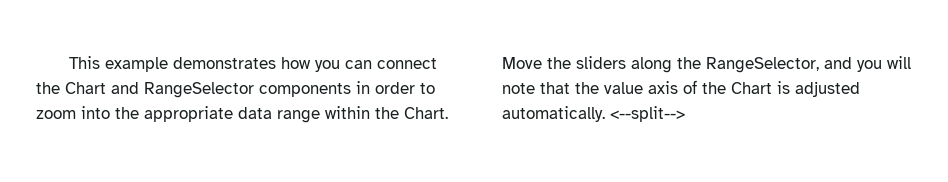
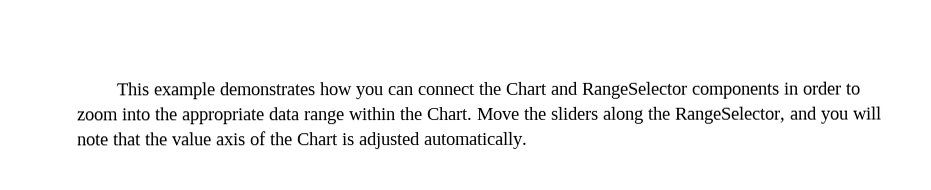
[610,106,685,122] <--split--> -> (528, 140) none

